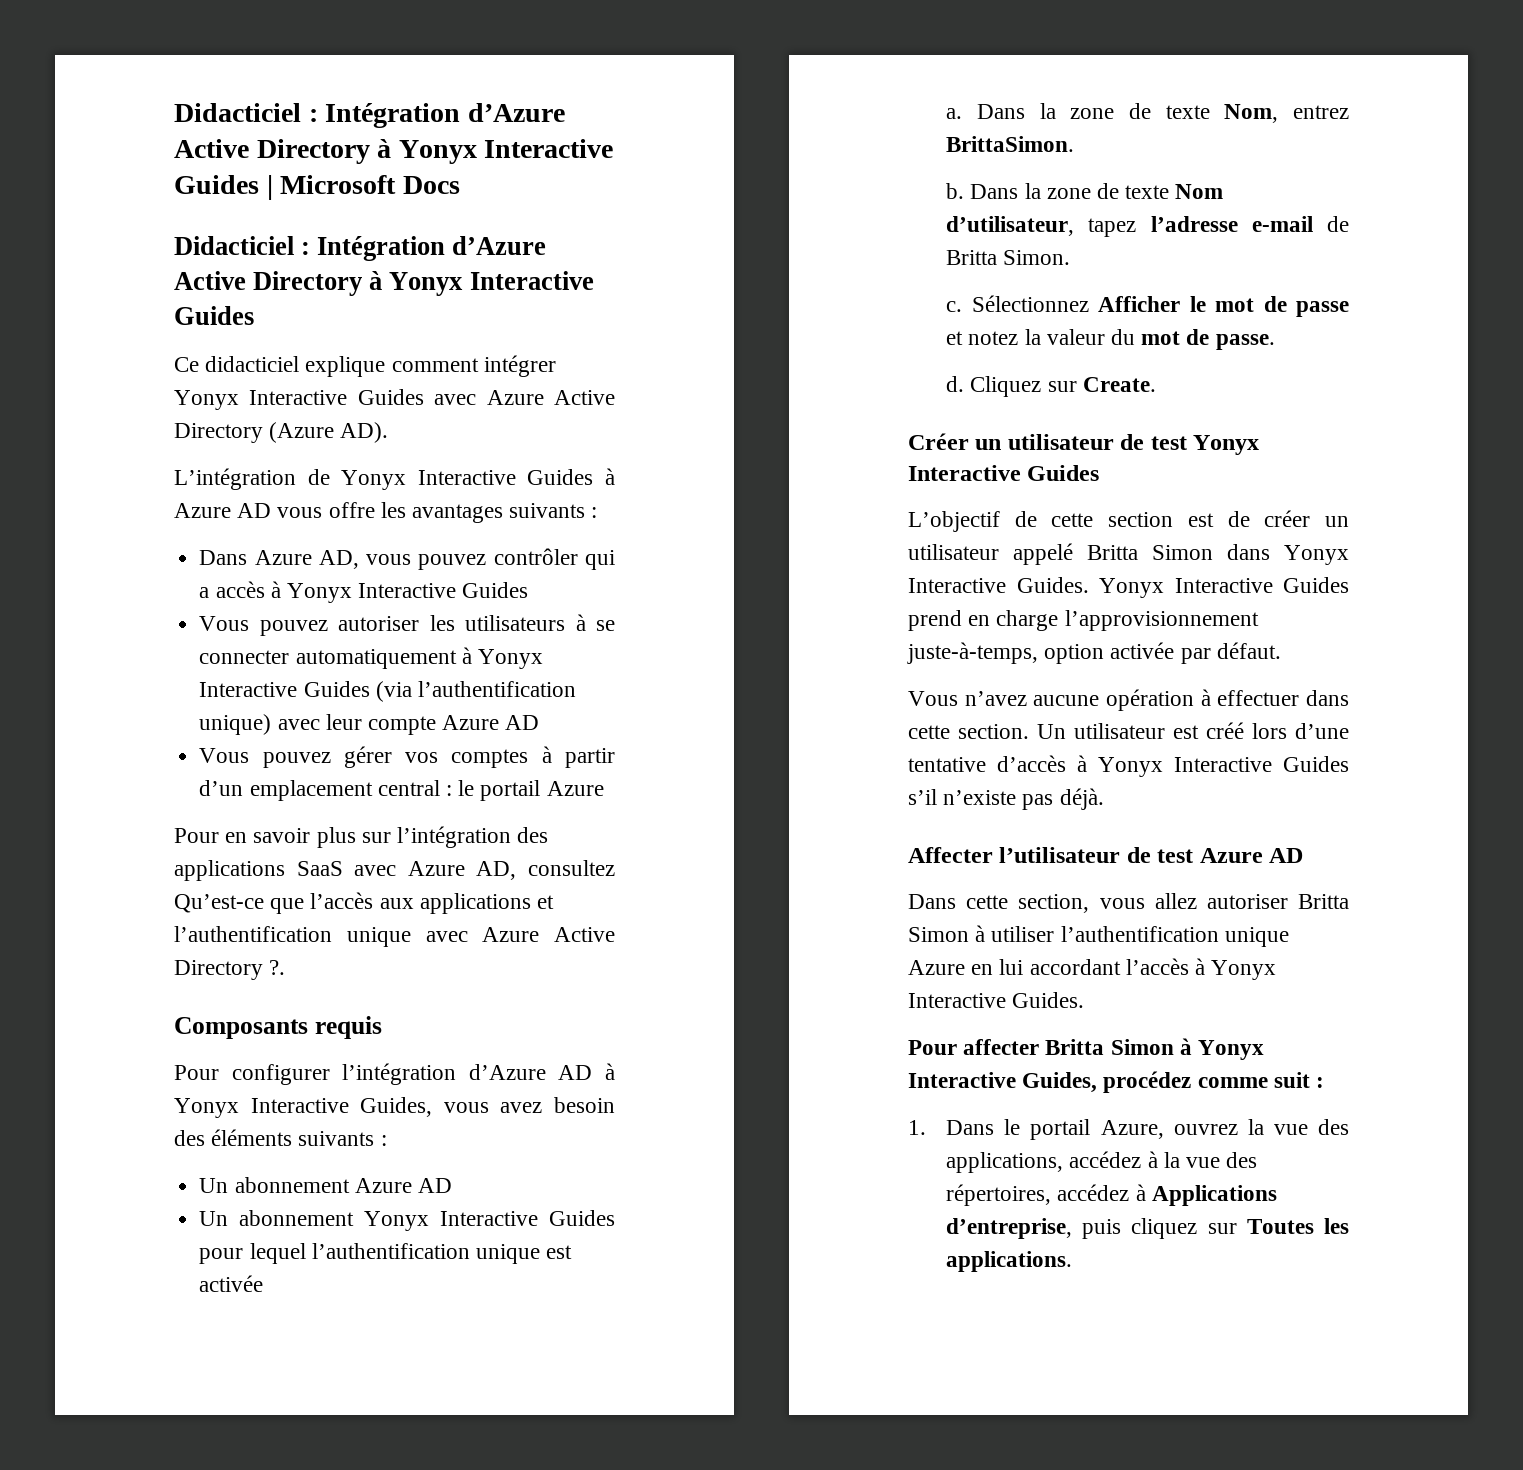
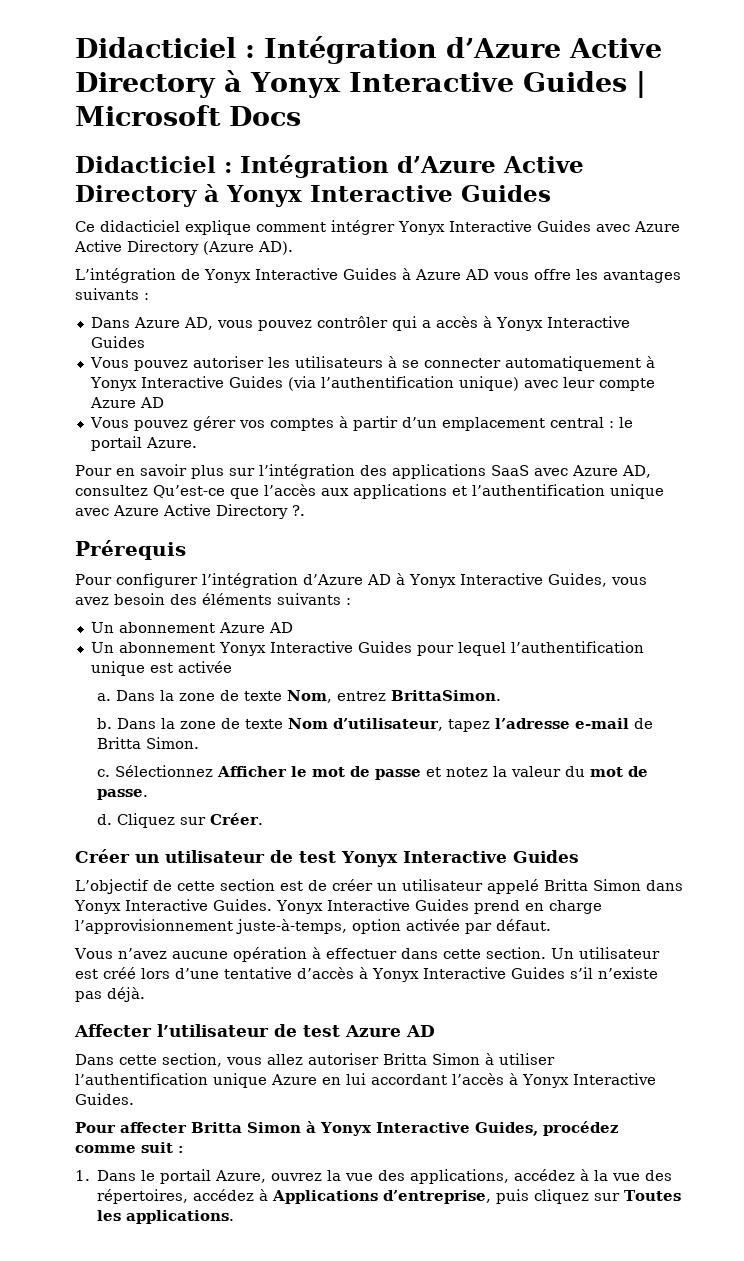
[546,781,604,796] Azure -> [145,437,197,448] Azure.
[174,1016,382,1039] Composants requis -> [75,540,186,560] Prérequis
[1082,377,1156,392] Create. -> [210,813,264,825] Créer.

